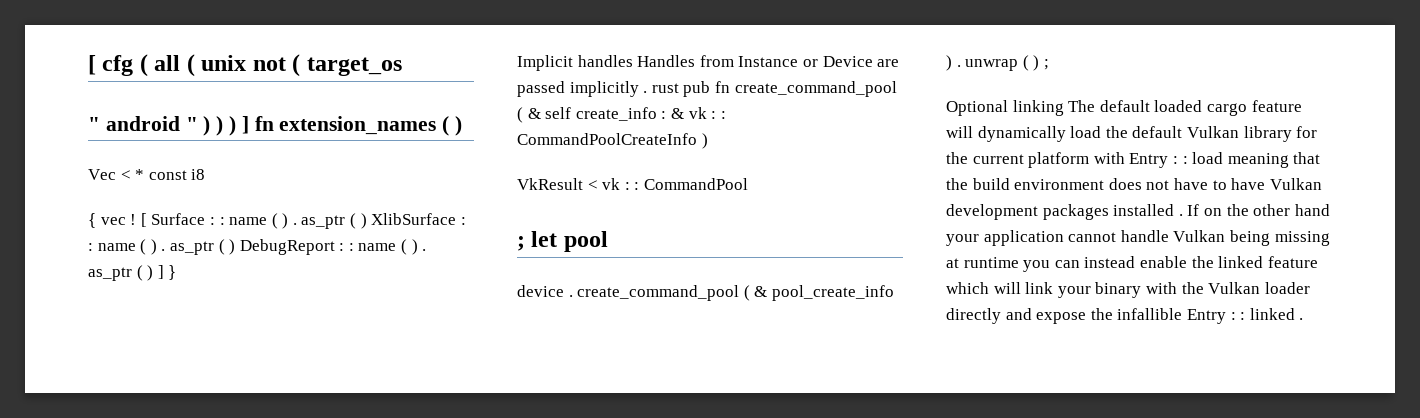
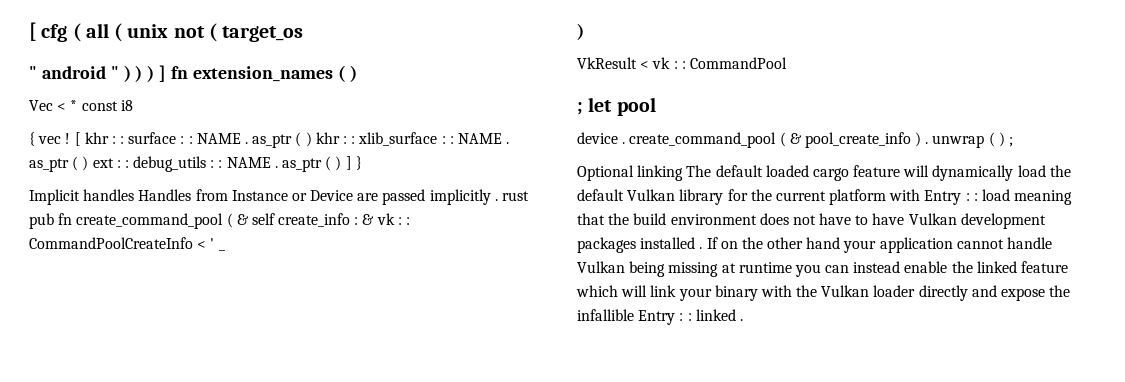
[151,213,466,229] [88,239,418,255] Surface : : name ( ) . as_ptr ( ) XlibSurface : : name ( ) . as_ptr ( ) DebugReport : : name ( ) -> [84,132,510,148] [29,156,271,172] khr : : surface : : NAME . as_ptr ( ) khr : : xlib_surface : : NAME . as_ptr ( ) ext : : debug_utils : : NAME
(697, 139) none -> [197,238,215,249] [218,249,225,251] < ' _ //

